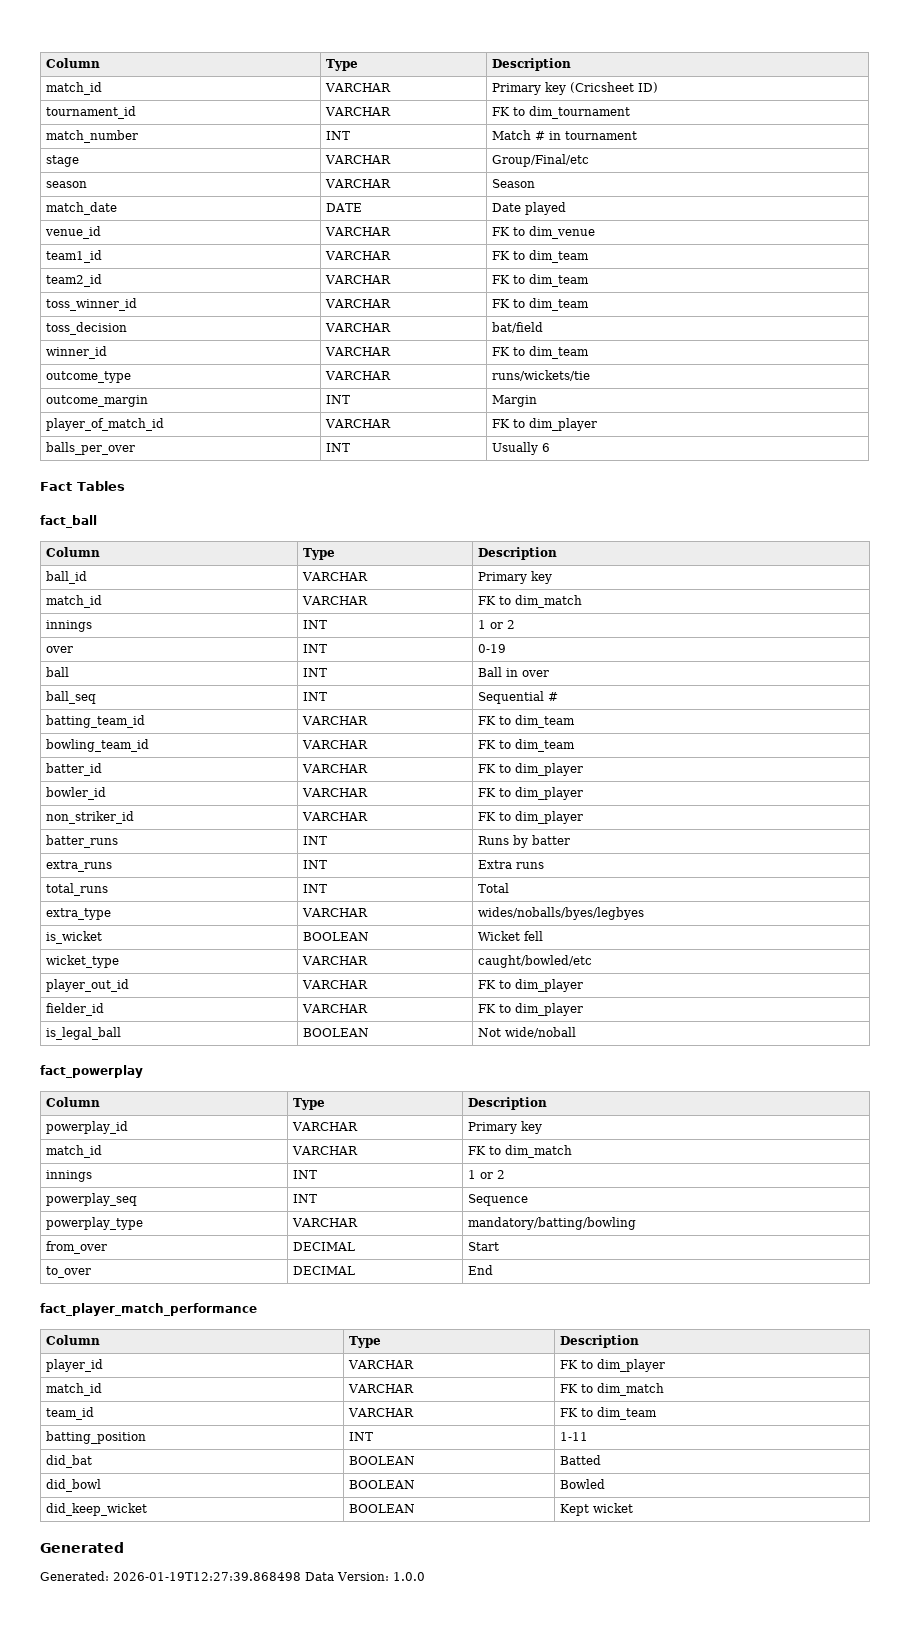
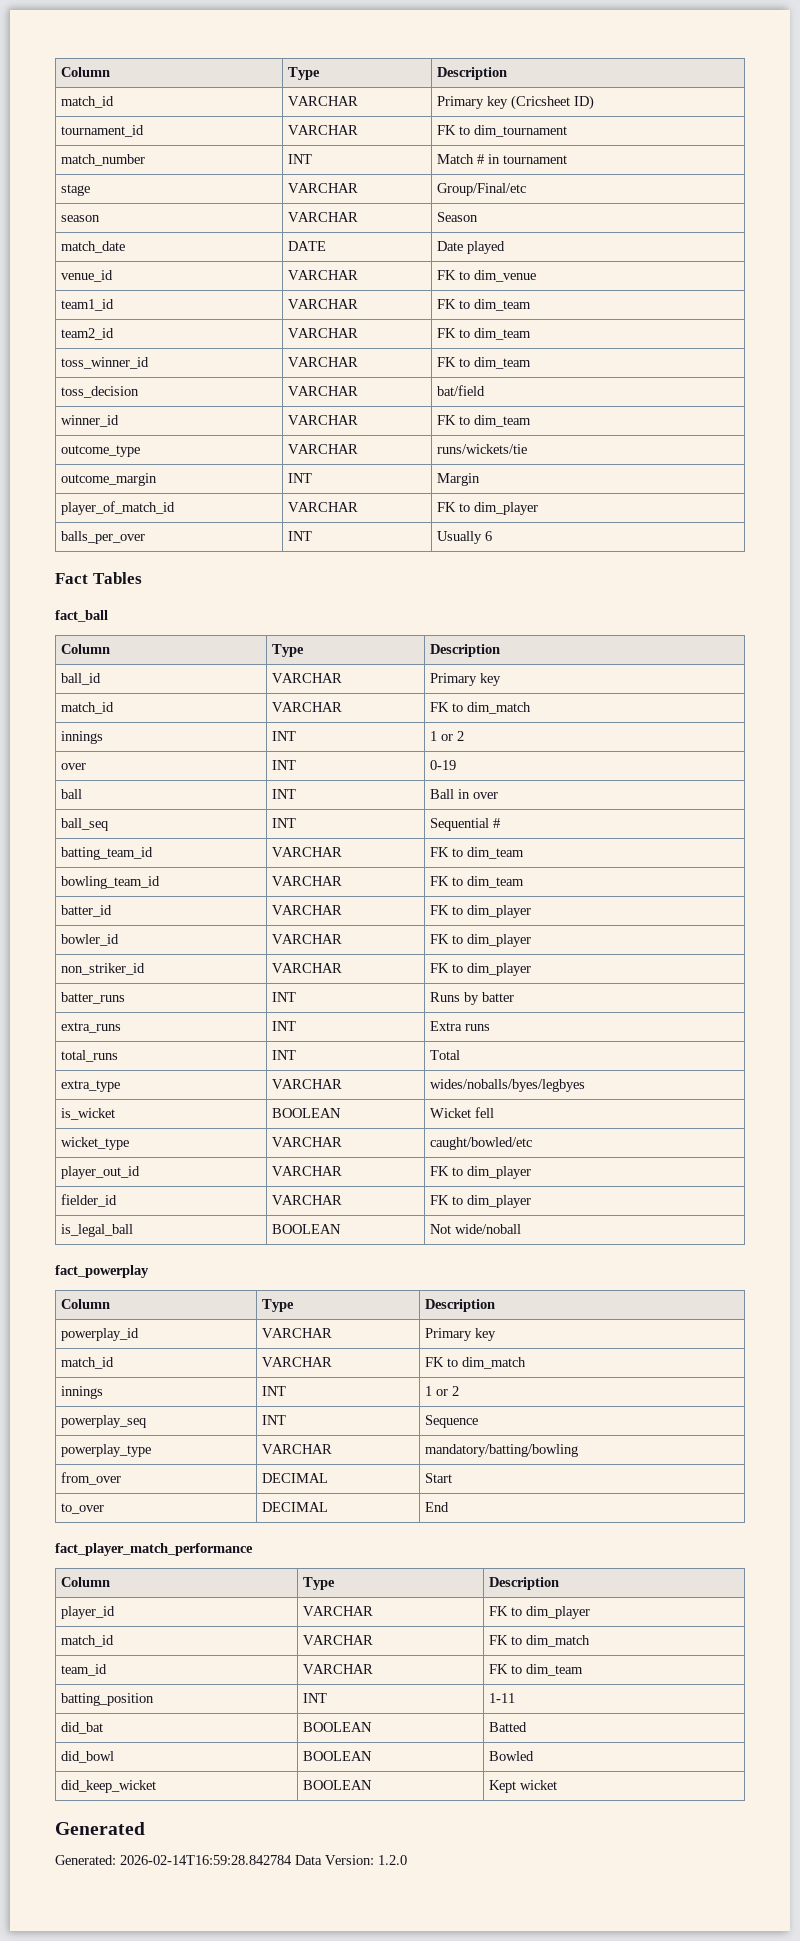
[113,1572,301,1581] 2026-01-19T12:27:39.868498 -> [120,1855,292,1865] 2026-02-14T16:59:28.842784
[392,1572,425,1581] 1.0.0 -> [378,1855,407,1865] 1.2.0

